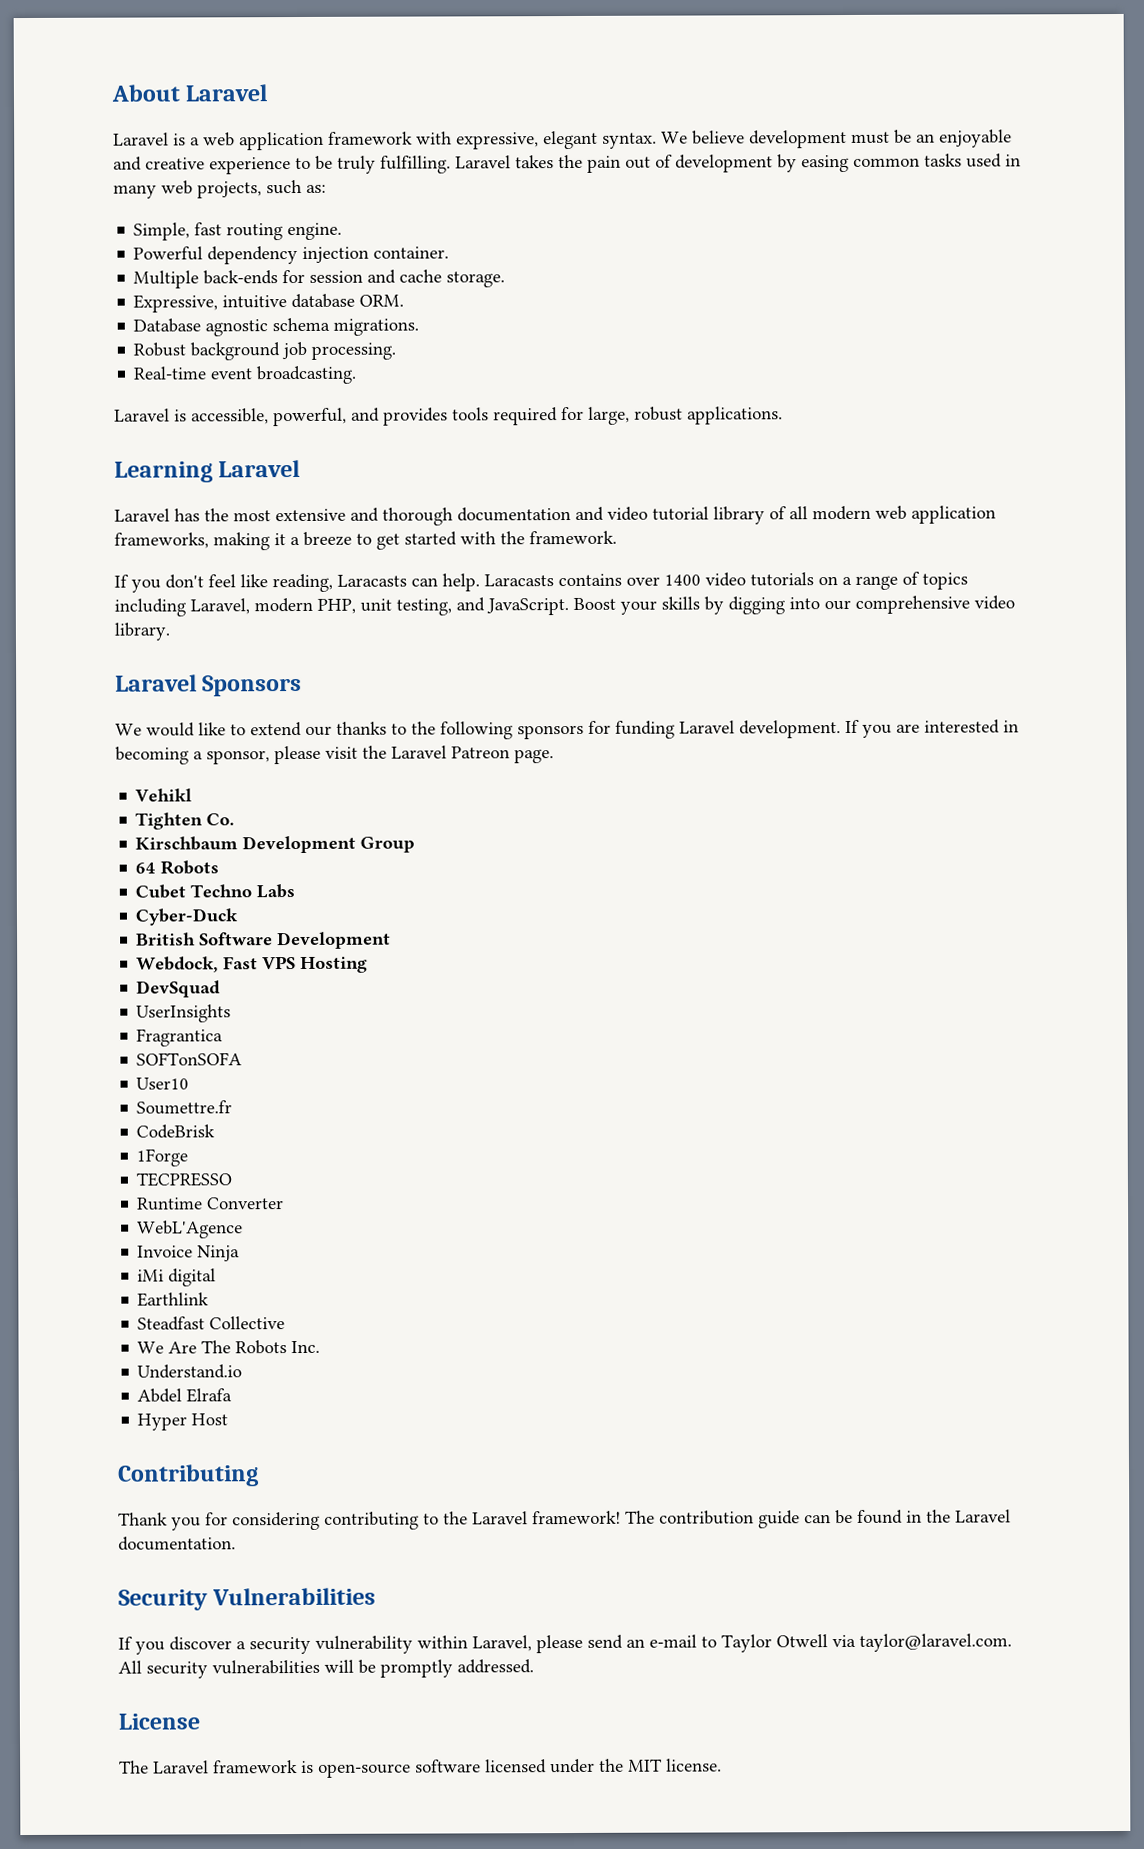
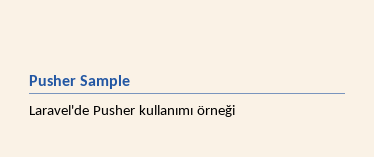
[111,84,268,102] [113,129,1012,151] [113,153,1021,175] [113,179,326,199] [133,222,343,241] [133,245,450,265] [133,269,506,289] [133,293,405,313] [133,317,420,337] [133,341,397,361] [133,365,358,385] [114,406,783,427] [114,459,301,483] [114,505,996,526] [114,530,617,551] [114,571,968,593] [114,595,1015,617] [114,622,170,641] [115,674,303,697] [115,719,1019,740] [115,745,554,765] [135,788,193,802] [135,812,236,830] [135,835,416,854] [135,860,220,875] [135,884,296,899] [135,908,240,926] [136,931,392,950] [136,956,369,973] [136,980,222,998] [136,1004,232,1023] [136,1028,224,1047] [136,1052,243,1066] [136,1077,190,1090] [136,1100,233,1115] [136,1124,216,1139] [136,1148,189,1167] [136,1172,233,1187] [136,1197,285,1211] [137,1220,244,1239] [137,1245,241,1262] [137,1268,217,1287] [137,1292,210,1307] [137,1316,286,1331] [137,1340,321,1355] [137,1364,243,1379] [137,1388,233,1403] [137,1413,229,1431] [117,1464,259,1487] [118,1509,1011,1531] [118,1536,236,1551] [118,1587,377,1611] [118,1633,1012,1655] [118,1659,534,1679] [118,1713,200,1730] [119,1758,722,1778] About Laravel // Laravel is a web application framework with expressive, elegant syntax. We believe development must be an enjoyable and creative experience to be truly fulfilling. Laravel takes the pain out of development by easing common tasks used in many web projects, such as: // Simple, fast routing engine. // Powerful dependency injection container. // Multiple back-ends for session and cache storage. // Expressive, intuitive database ORM. // Database agnostic schema migrations. // Robust background job processing. // Real-time event broadcasting. // Laravel is accessible, powerful, and provides tools required for large, robust applications. // Learning Laravel // Laravel has the most extensive and thorough documentation and video tutorial library of all modern web application frameworks, making it a breeze to get started with the framework. // If you don't feel like reading, Laracasts can help. Laracasts contains over 1400 video tutorials on a range of topics including Laravel, modern PHP, unit testing, and JavaScript. Boost your skills by digging into our comprehensive video library. // Laravel Sponsors // We would like to extend our thanks to the following sponsors for funding Laravel development. If you are interested in becoming a sponsor, please visit the Laravel Patreon page. // Vehikl // Tighten Co. // Kirschbaum Development Group // 64 Robots // Cubet Techno Labs // Cyber-Duck // British Software Development // Webdock, Fast VPS Hosting // DevSquad // UserInsights // Fragrantica // SOFTonSOFA // User10 // Soumettre.fr // CodeBrisk // 1Forge // TECPRESSO // Runtime Converter // WebL'Agence // Invoice Ninja // iMi digital // Earthlink // Steadfast Collective // We Are The Robots Inc. // Understand.io // Abdel Elrafa // Hyper Host // Contributing // Thank you for considering contributing to the Laravel framework! The contribution guide can be found in the Laravel documentation. // Security Vulnerabilities // If you discover a security vulnerability within Laravel, please send an e-mail to Taylor Otwell via taylor@laravel.com. All security vulnerabilities will be promptly addressed. // License // The Laravel framework is open-source software licensed under the MIT license. -> [29,75,131,89] [29,105,235,117] Pusher Sample // Laravel'de Pusher kullanımı örneği

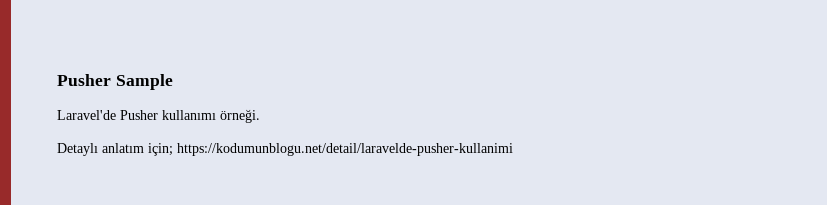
[196,105,235,117] örneği -> [220,109,260,123] [57,143,513,156] örneği. // Detaylı anlatım için; https://kodumunblogu.net/detail/laravelde-pusher-kullanimi

